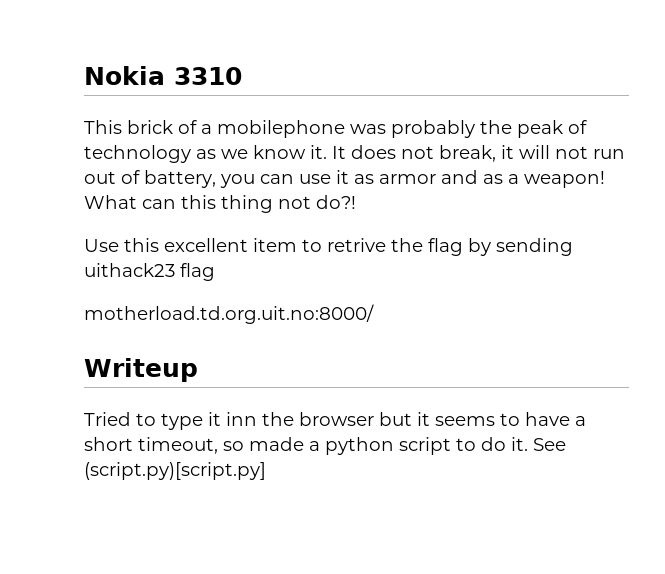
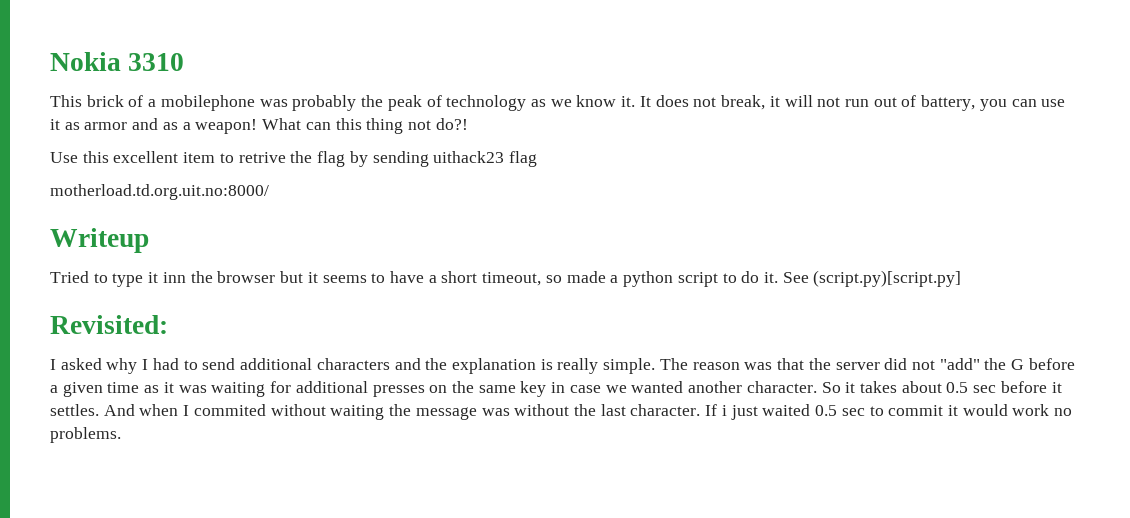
(266, 471) none -> [50,315,168,334] [50,358,1075,374] [50,381,1062,397] [50,404,1073,420] [50,427,121,443] // Revisited: // I asked why I had to send additional characters and the explanation is really simple. The reason was that the server did not "add" the G before a given time as it was waiting for additional presses on the same key in case we wanted another character. So it takes about 0.5 sec before it settles. And when I commited without waiting the message was without the last character. If i just waited 0.5 sec to commit it would work no problems.

